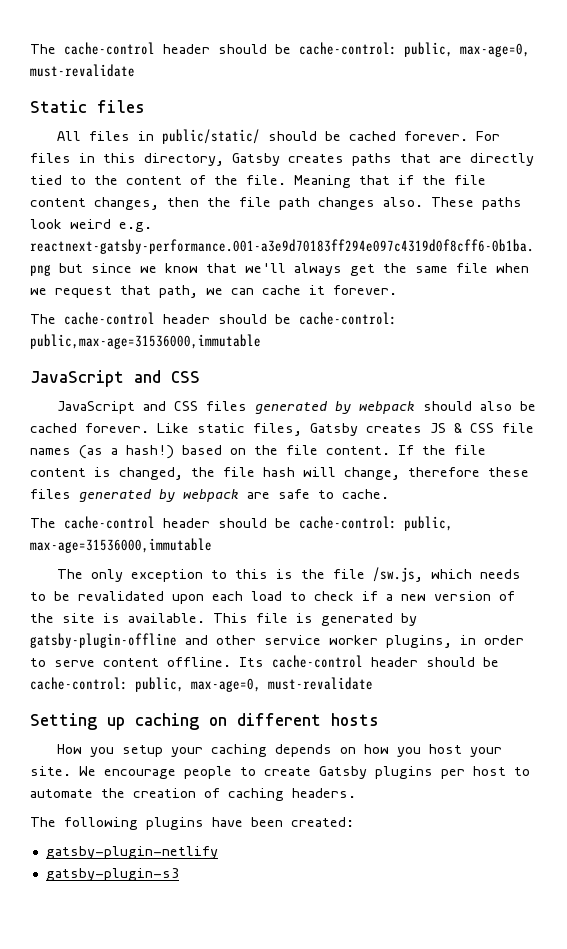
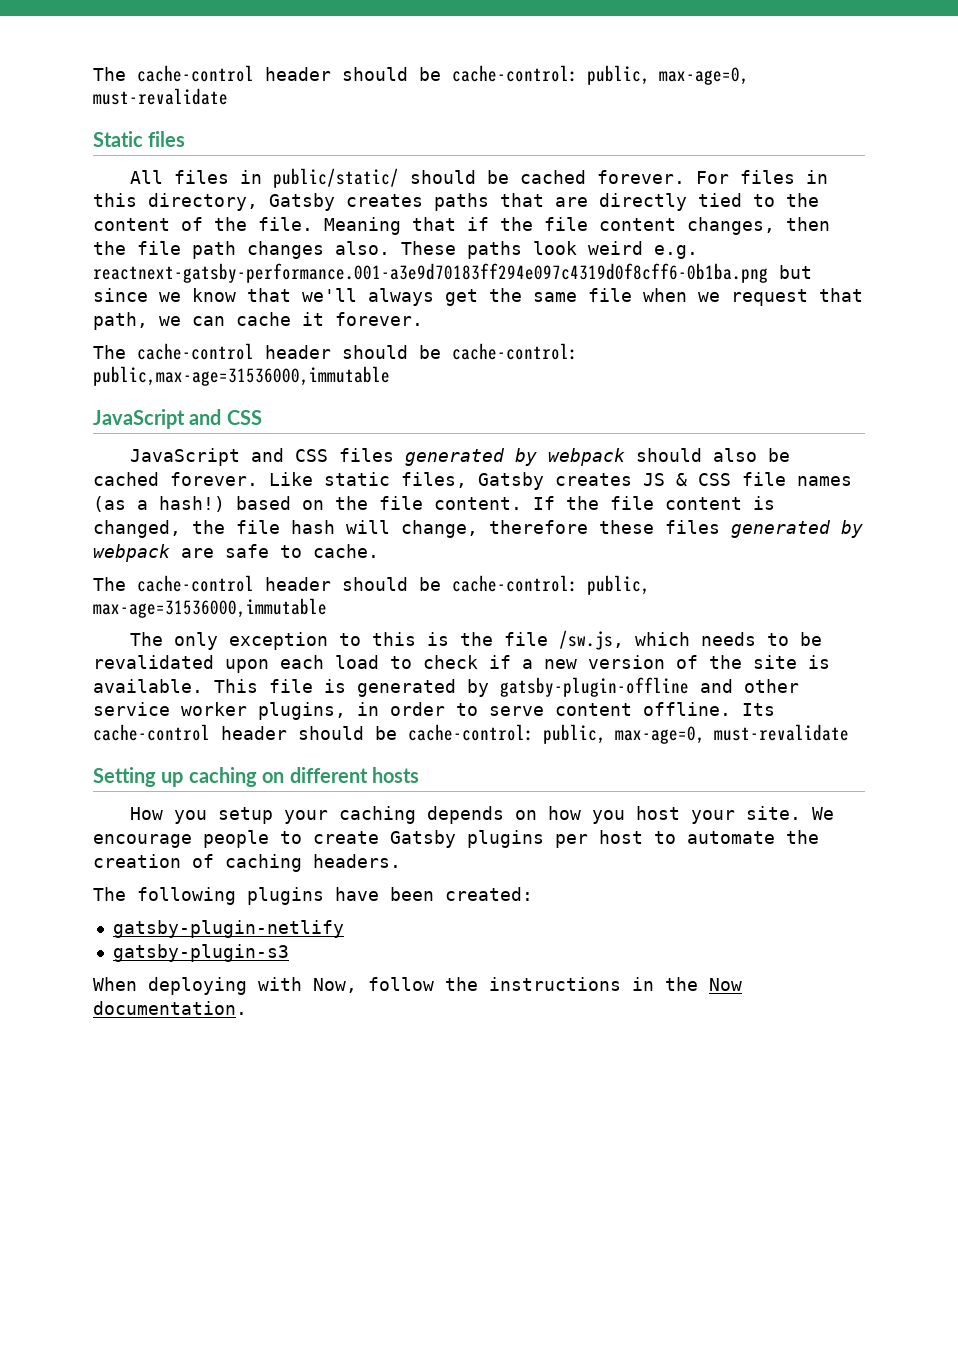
(179, 874) none -> [93,977,742,995] [93,1001,247,1015] // When deploying with Now, follow the instructions in the Now documentation.

